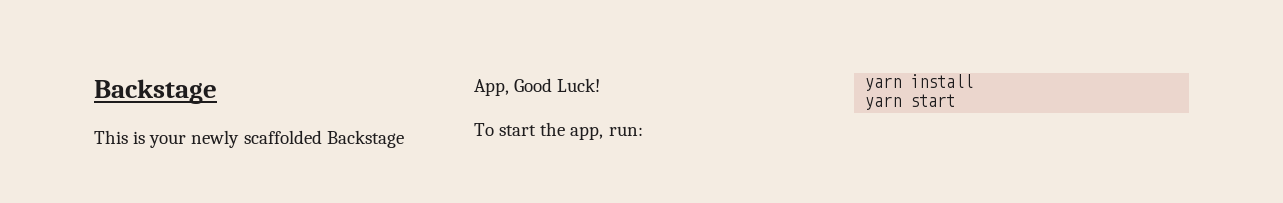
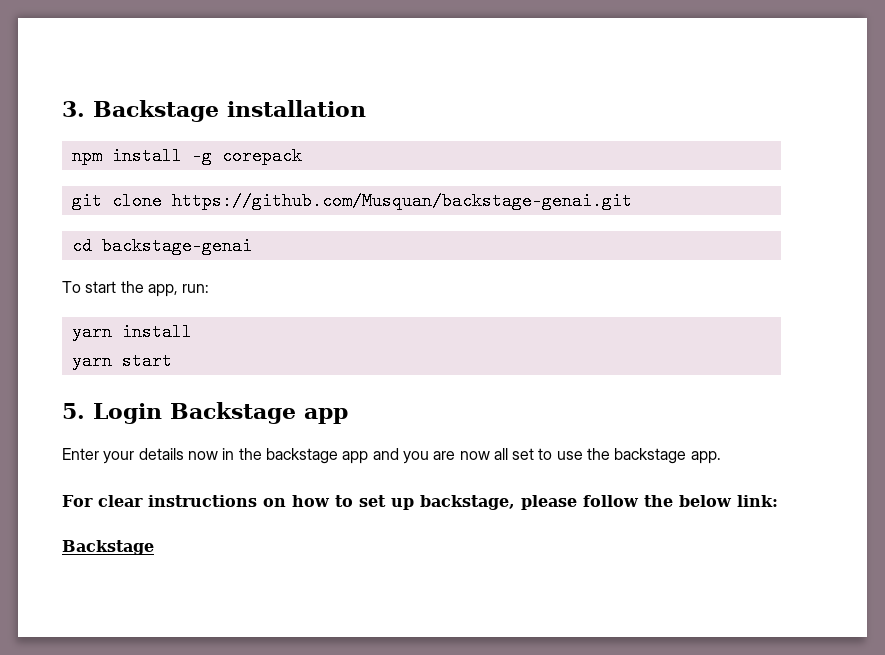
[94,79,217,104] [94,130,404,148] [474,78,601,96] Backstage // This is your newly scaffolded Backstage App, Good Luck! -> [62,100,366,122] [71,147,302,165] [71,192,632,210] [71,237,252,255] 3. Backstage installation // npm install -g corepack // git clone https://github.com/Musquan/backstage-genai.git // cd backstage-genai
(956, 100) none -> [62,402,348,424] [62,448,721,464] [62,495,778,510] [62,540,154,555] // 5. Login Backstage app // Enter your details now in the backstage app and you are now all set to use the backstage app. // For clear instructions on how to set up backstage, please follow the below link: // Backstage

